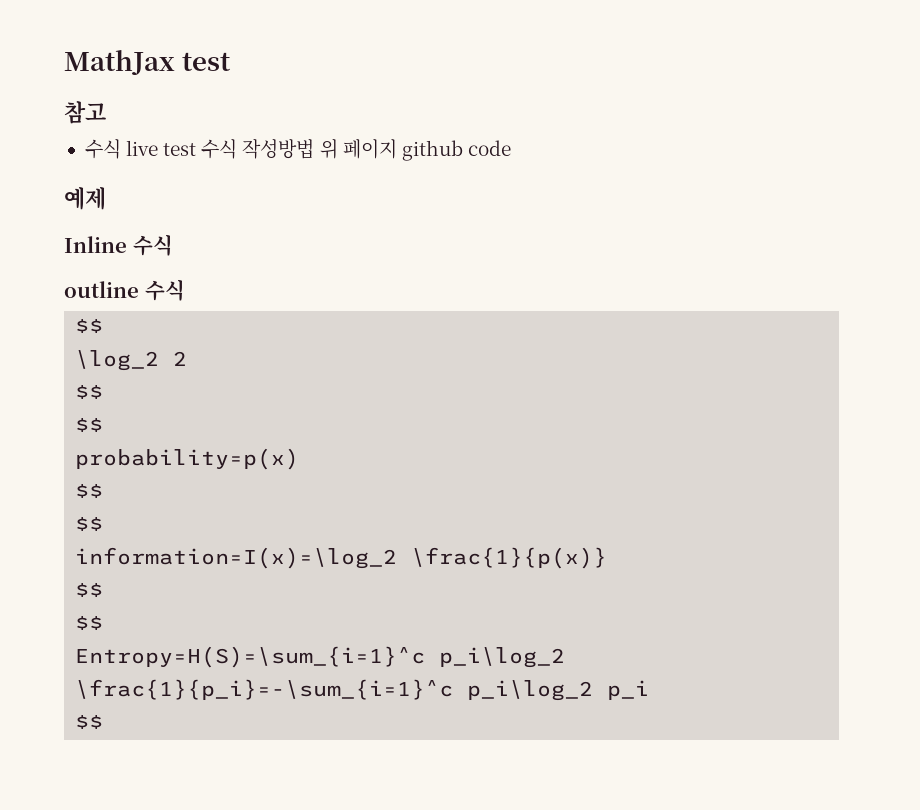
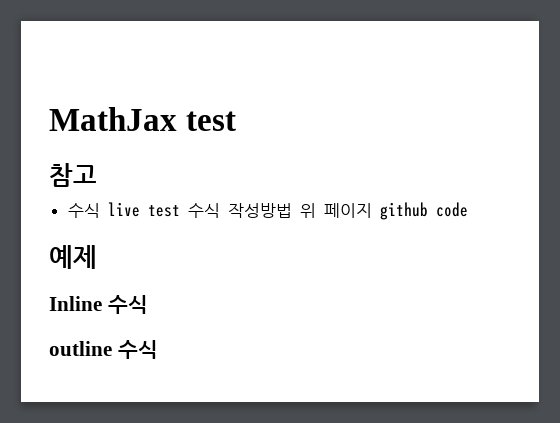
[75,319,104,333] [75,350,188,371] [75,385,104,399] [75,418,104,432] [75,448,300,470] [75,484,104,498] [75,517,104,531] [75,547,608,569] [75,583,104,597] [75,616,104,630] [75,646,566,668] [75,679,650,701] [75,715,104,729] // $$ // \log_2 2 // $$ // $$ // probability=p(x) // $$ // $$ // information=I(x)=\log_2 \frac{1}{p(x)} // $$ // $$ // Entropy=H(S)=\sum_{i=1}^c p_i\log_2 \frac{1}{p_i}=-\sum_{i=1}^c p_i\log_2 p_i // $$ -> (158, 349) none

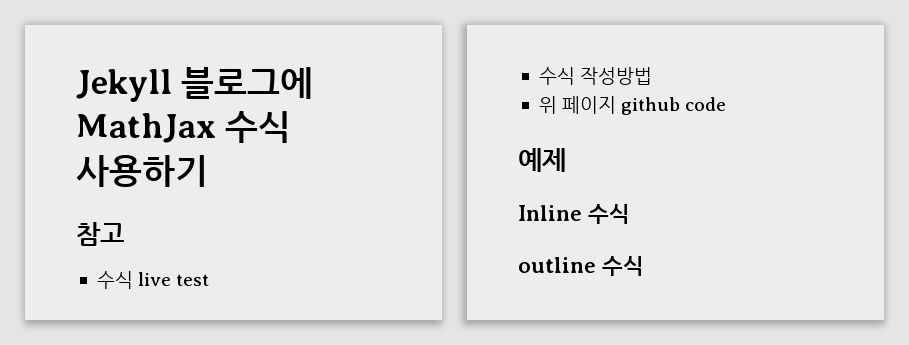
[49,107,236,131] MathJax test -> [76,67,314,102] [76,111,292,143] [76,155,208,187] Jekyll 블로그에 MathJax 수식 사용하기
(180, 211) none -> (210, 280) //
(292, 210) none -> (653, 76) //

